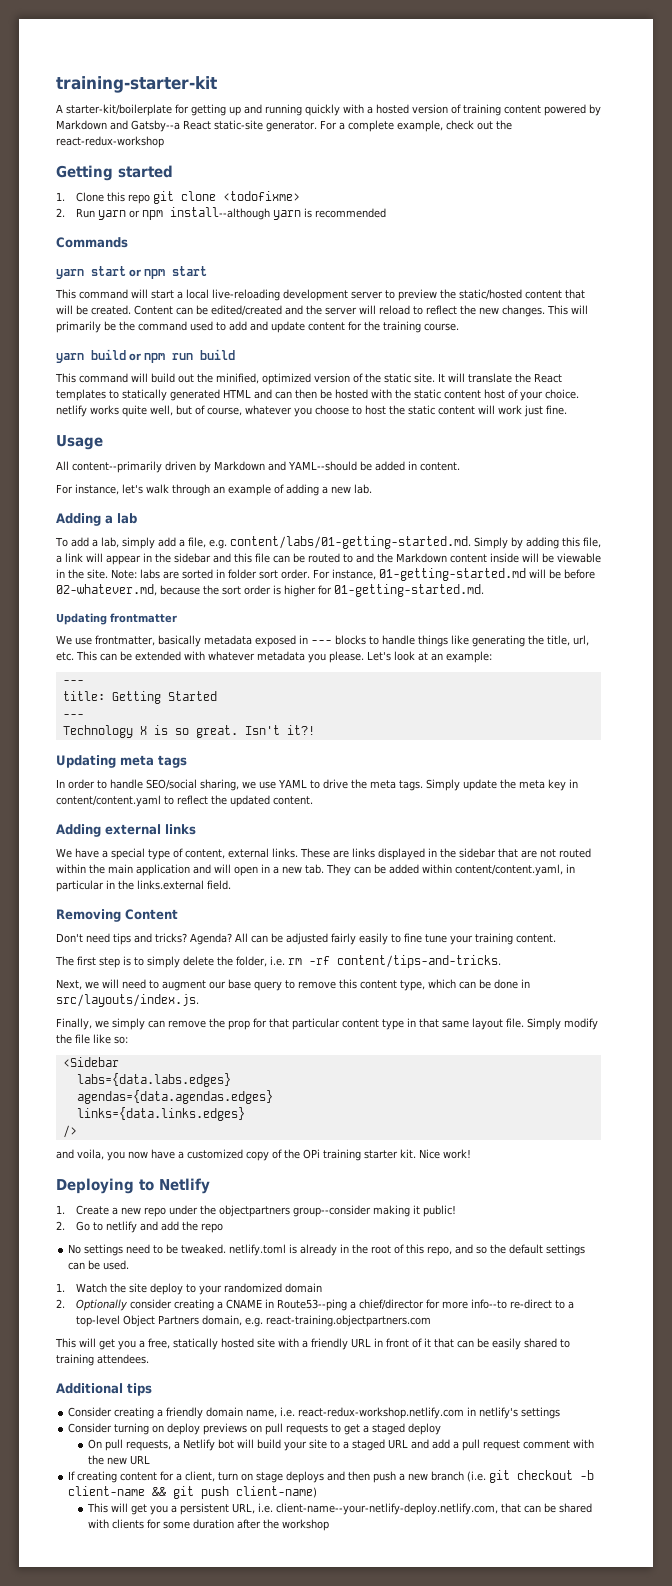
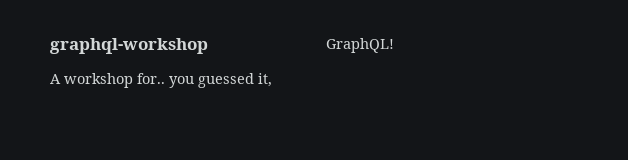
[56,76,217,93] training-starter-kit -> [50,38,208,54] graphql-workshop
[66,104,601,116] [56,120,512,132] [56,136,164,148] [56,165,173,181] [56,191,301,204] [56,207,387,220] [56,237,128,248] [56,266,207,279] [55,289,585,301] [56,305,588,317] [56,321,459,333] [56,349,235,363] [55,373,562,385] [56,389,579,401] [56,405,567,417] [56,435,103,450] [56,461,460,473] [56,484,372,496] [56,513,137,526] [55,536,601,549] [56,553,601,565] [56,568,595,581] [56,584,484,597] [56,613,177,625] [56,635,589,647] [56,651,492,663] [62,680,84,684] [62,691,217,704] [62,714,84,718] [62,725,315,738] [56,755,187,768] [56,779,578,791] [56,795,313,807] [56,824,196,837] [56,848,591,860] [56,864,575,876] [56,880,231,892] [56,909,178,922] [56,933,556,945] [55,955,501,968] [56,979,530,991] [56,994,199,1007] [56,1018,598,1030] [56,1034,128,1044] [62,1057,119,1067] [76,1073,231,1087] [76,1090,273,1104] [76,1107,245,1121] [62,1125,77,1138] [56,1149,471,1161] [56,1178,210,1194] [56,1205,457,1217] [56,1221,224,1233] [68,1244,586,1256] [68,1260,130,1270] [56,1283,323,1295] [56,1299,575,1311] [76,1315,432,1327] [55,1338,570,1350] [56,1354,149,1366] [56,1383,152,1396] [68,1407,561,1419] [68,1423,442,1435] [88,1439,595,1451] [88,1455,151,1465] [68,1470,595,1483] [68,1486,318,1499] [87,1503,593,1515] [88,1519,330,1531] starter-kit/boilerplate for getting up and running quickly with a hosted version of training content powered by Markdown and Gatsby--a React static-site generator. For a complete example, check out the react-redux-workshop // Getting started // 1. Clone this repo git clone <todofixme> // 2. Run yarn or npm install--although yarn is recommended // Commands // yarn start or npm start // This command will start a local live-reloading development server to preview the static/hosted content that will be created. Content can be edited/created and the server will reload to reflect the new changes. This will primarily be the command used to add and update content for the training course. // yarn build or npm run build // This command will build out the minified, optimized version of the static site. It will translate the React templates to statically generated HTML and can then be hosted with the static content host of your choice. netlify works quite well, but of course, whatever you choose to host the static content will work just fine. // Usage // All content--primarily driven by Markdown and YAML--should be added in content. // For instance, let's walk through an example of adding a new lab. // Adding a lab // To add a lab, simply add a file, e.g. content/labs/01-getting-started.md. Simply by adding this file, a link will appear in the sidebar and this file can be routed to and the Markdown content inside will be viewable in the site. Note: labs are sorted in folder sort order. For instance, 01-getting-started.md will be before 02-whatever.md, because the sort order is higher for 01-getting-started.md. // Updating frontmatter // We use frontmatter, basically metadata exposed in --- blocks to handle things like generating the title, url, etc. This can be extended with whatever metadata you please. Let's look at an example: // --- // title: Getting Started // --- // Technology X is so great. Isn't it?! // Updating meta tags // In order to handle SEO/social sharing, we use YAML to drive the meta tags. Simply update the meta key in content/content.yaml to reflect the updated content. // Adding external links // We have a special type of content, external links. These are links displayed in the sidebar that are not routed within the main application and will open in a new tab. They can be added within content/content.yaml, in particular in the links.external field. // Removing Content // Don't need tips and tricks? Agenda? All can be adjusted fairly easily to fine tune your training content. // The first step is to simply delete the folder, i.e. rm -rf content/tips-and-tricks. // Next, we will need to augment our base query to remove this content type, which can be done in src/layouts/index.js. // Finally, we simply can remove the prop for that particular content type in that same layout file. Simply modify the file like so: // <Sidebar // labs={data.labs.edges} // agendas={data.agendas.edges} // links={data.links.edges} // /> // and voila, you now have a customized copy of the OPi training starter kit. Nice work! // Deploying to Netlify // 1. Create a new repo under the objectpartners group--consider making it public! // 2. Go to netlify and add the repo // No settings need to be tweaked. netlify.toml is already in the root of this repo, and so the default settings can be used. // 1. Watch the site deploy to your randomized domain // 2. Optionally consider creating a CNAME in Route53--ping a chief/director for more info--to re-direct to a top-level Object Partners domain, e.g. react-training.objectpartners.com // This will get you a free, statically hosted site with a friendly URL in front of it that can be easily shared to training attendees. // Additional tips // Consider creating a friendly domain name, i.e. react-redux-workshop.netlify.com in netlify's settings // Consider turning on deploy previews on pull requests to get a staged deploy // On pull requests, a Netlify bot will build your site to a staged URL and add a pull request comment with the new URL // If creating content for a client, turn on stage deploys and then push a new branch (i.e. git checkout -b client-name && git push client-name) // This will get you a persistent URL, i.e. client-name--your-netlify-deploy.netlify.com, that can be shared with clients for some duration after the workshop -> [64,73,272,88] [326,38,394,53] workshop for.. you guessed it, GraphQL!

